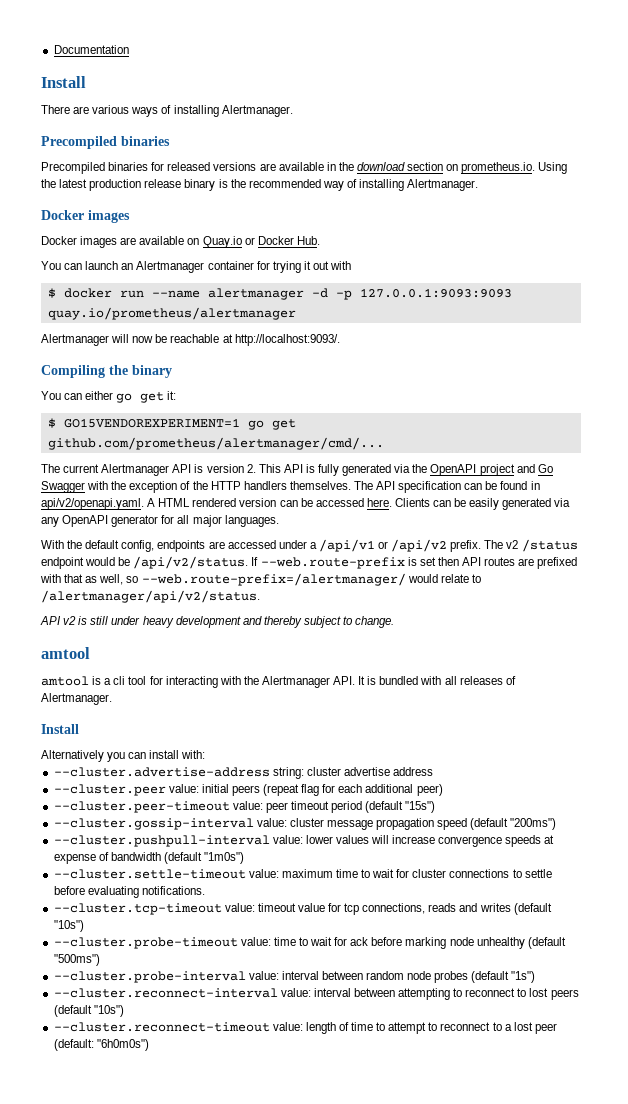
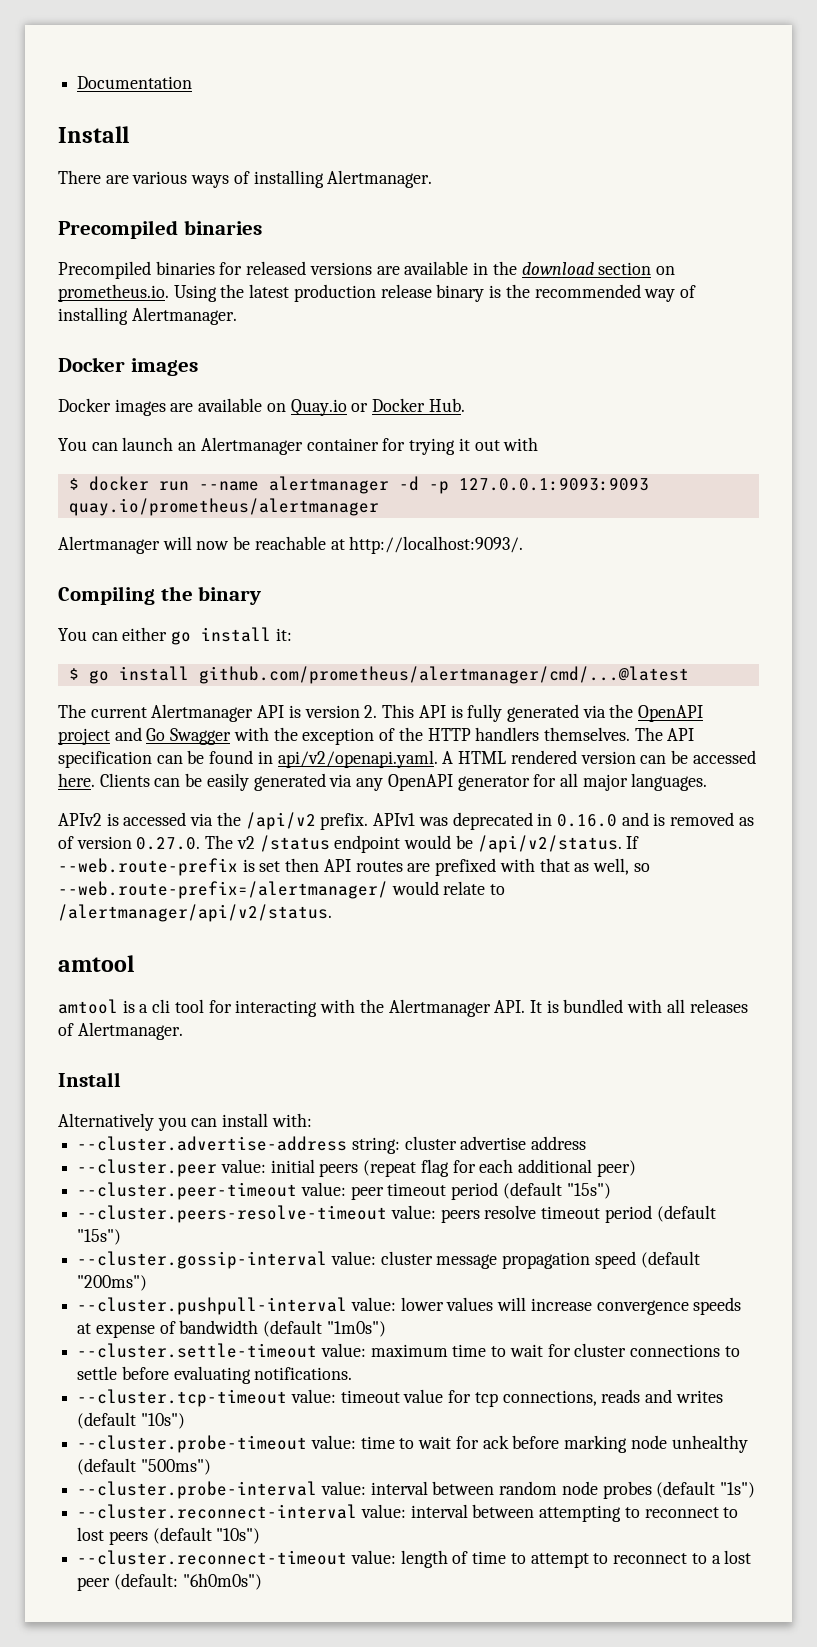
[140,392,165,403] get -> [201,627,272,642] install
[63,418,296,430] [47,437,384,450] GO15VENDOREXPERIMENT=1 go get github.com/prometheus/alertmanager/cmd/... -> [88,666,689,684] go install github.com/prometheus/alertmanager/cmd/...@latest
[41,539,482,552] With the default config, endpoints are accessed under a /api/v1 or /api/v2 prefix. -> [58,812,754,830] [58,836,201,850] APIv2 is accessed via the /api/v2 prefix. APIv1 was deprecated in 0.16.0 and is removed as of version 0.27.0.
[40,616,395,628] // API v2 is still under heavy development and thereby subject to change. -> (332, 913) none
(436, 807) none -> [77,1205,716,1223] [77,1229,122,1245] // --cluster.peers-resolve-timeout value: peers resolve timeout period (default "15s")

